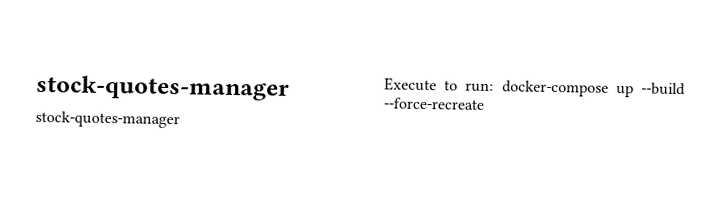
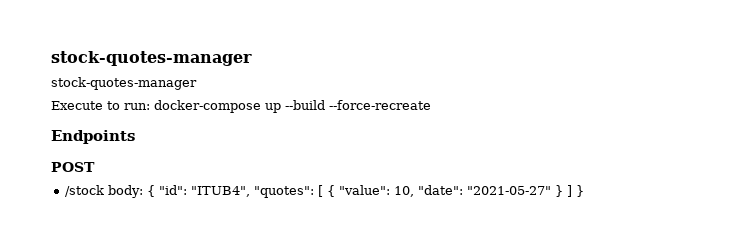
(485, 103) none -> [51,130,135,144] [51,162,95,172] [64,185,584,198] // Endpoints // POST // /stock body: { "id": "ITUB4", "quotes": [ { "value": 10, "date": "2021-05-27" } ] }

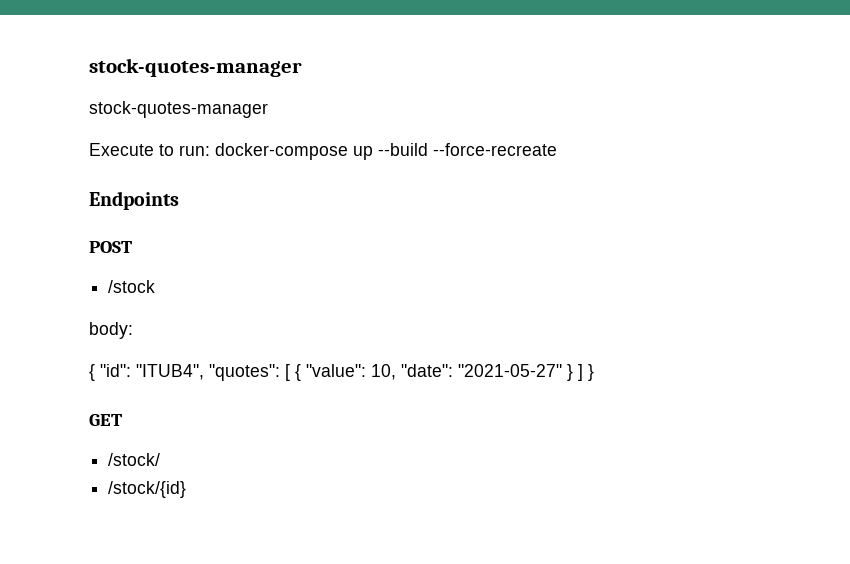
(104, 191) none -> (156, 286) //
(143, 191) none -> (133, 330) //
(584, 191) none -> [89,414,122,426] [108,453,161,466] [108,481,187,498] // GET // /stock/ // /stock/{id}

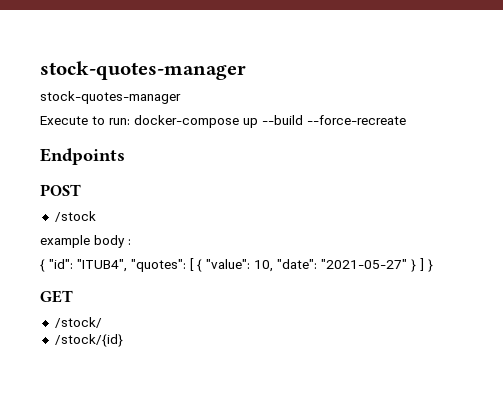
[89,322,133,339] body: -> [40,235,131,248] example body :

